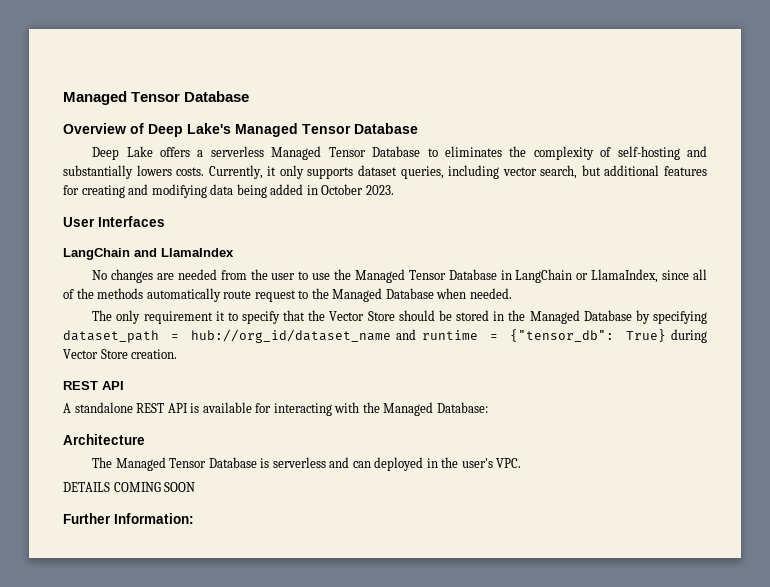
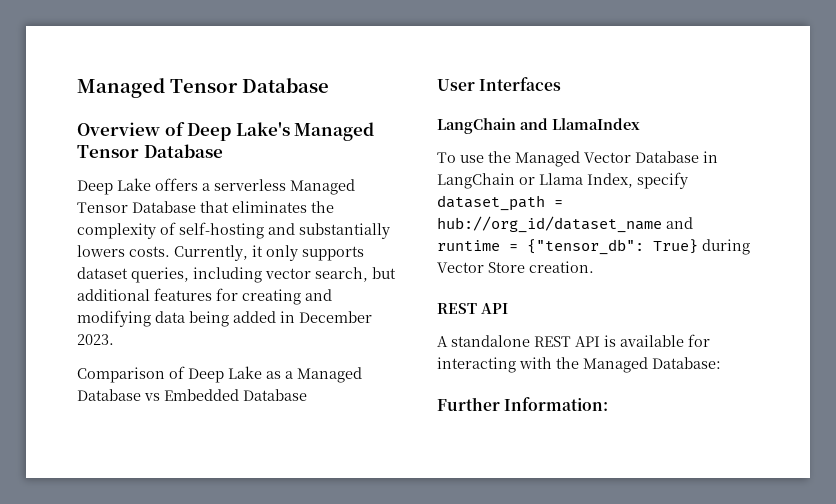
[427,148,438,157] to -> [200,201,229,213] that
[321,184,364,195] October -> [299,311,372,323] December
(394, 190) none -> [77,366,362,383] [77,389,307,401] // Comparison of Deep Lake as a Managed Database vs Embedded Database
[92,269,309,283] No changes are needed from the user to -> [437,152,456,163] To
[408,270,446,280] Tensor -> [584,152,631,163] Vector
[591,269,708,283] [63,288,512,302] [92,310,707,324] LlamaIndex, since all of the methods automatically route request to the Managed Database when needed. // The only requirement it to specify that the Vector Store should be stored in the Managed Database by specifying -> [539,172,688,189] Llama Index, specify
[63,434,145,445] [92,457,522,471] [63,482,196,492] // Architecture // The Managed Tensor Database is serverless and can deployed in the user's VPC. // DETAILS COMING SOON -> (721, 363) none

